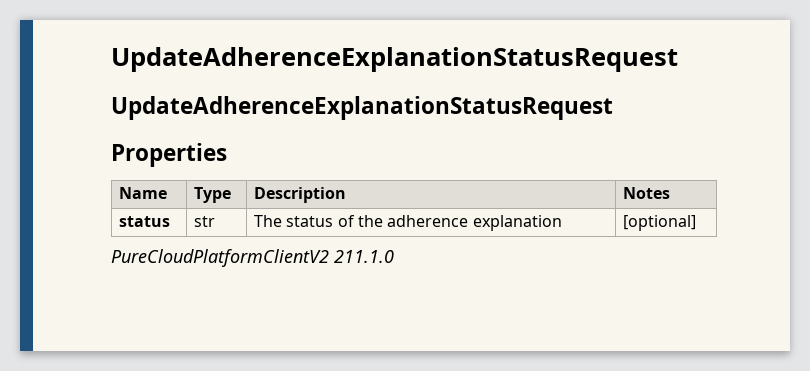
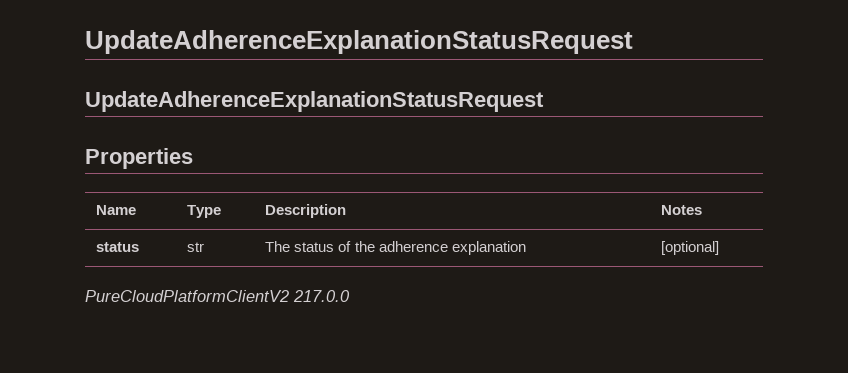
[334,250,394,263] 211.1.0 -> [293,290,350,302] 217.0.0

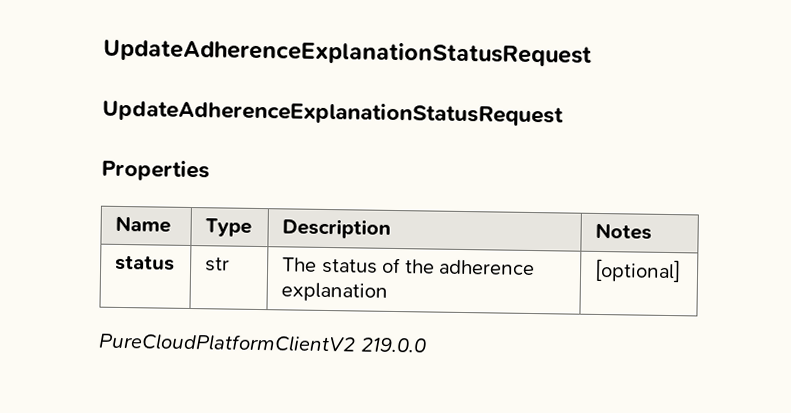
[293,290,350,302] 217.0.0 -> [359,337,427,353] 219.0.0

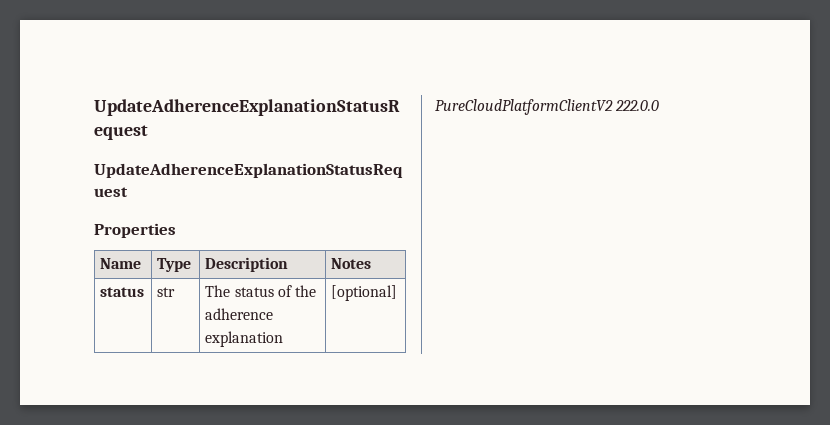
[359,337,427,353] 219.0.0 -> [615,100,660,111] 222.0.0

